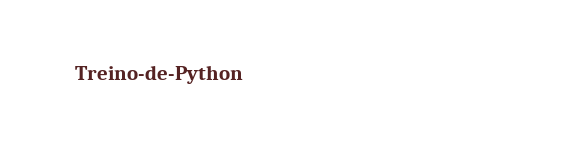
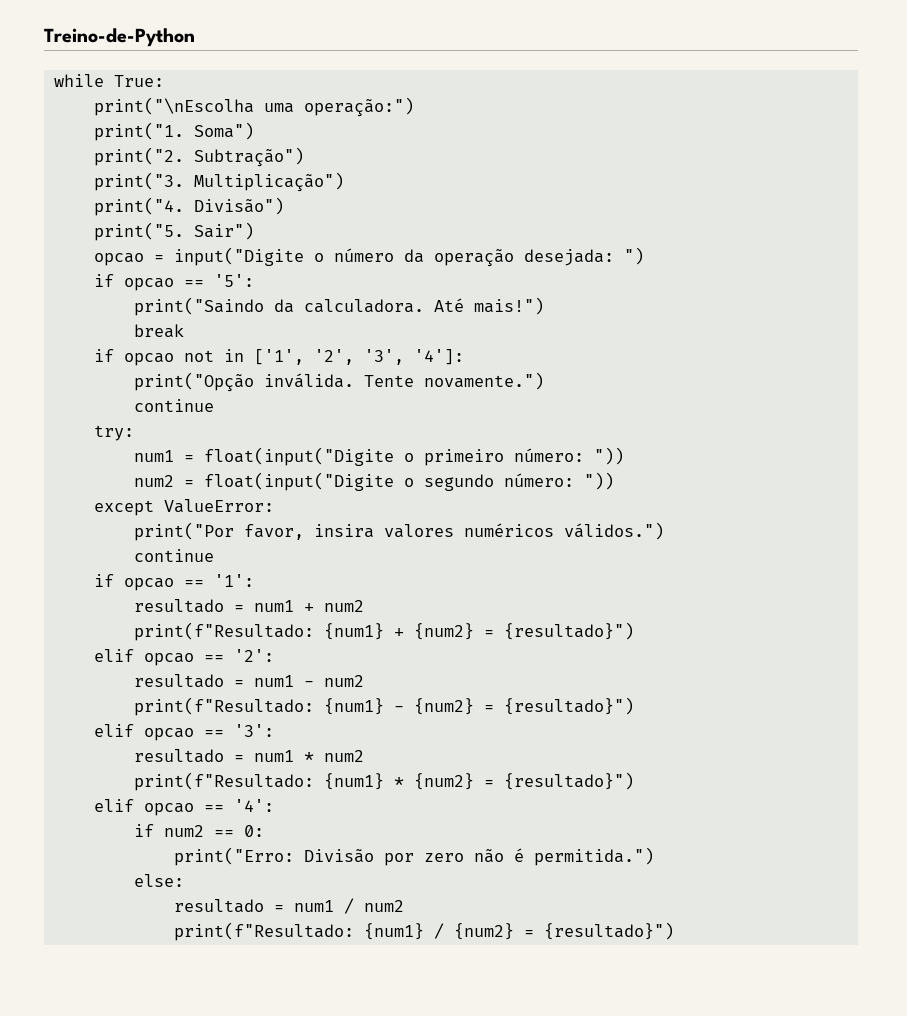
(243, 74) none -> [53,74,164,87] [93,97,414,117] [93,122,254,141] [93,147,304,167] [93,172,344,192] [93,197,284,216] [93,222,254,241] [93,247,644,267] [93,274,254,291] [133,297,544,316] [133,324,184,338] [93,349,464,366] [133,372,544,392] [133,399,214,412] [93,425,134,441] [133,447,624,466] [133,472,614,491] [93,499,274,516] [133,522,664,541] [133,549,214,562] [93,574,254,591] [133,599,364,613] [133,622,634,641] [93,649,274,666] [133,674,364,688] [133,697,634,716] [93,724,274,741] [133,749,364,763] [133,772,634,791] [93,799,274,816] [133,824,264,837] [173,847,654,866] [133,874,184,887] [173,898,404,914] [173,922,674,941] // while True: // print("\nEscolha uma operação:") // print("1. Soma") // print("2. Subtração") // print("3. Multiplicação") // print("4. Divisão") // print("5. Sair") // opcao = input("Digite o número da operação desejada: ") // if opcao == '5': // print("Saindo da calculadora. Até mais!") // break // if opcao not in ['1', '2', '3', '4']: // print("Opção inválida. Tente novamente.") // continue // try: // num1 = float(input("Digite o primeiro número: ")) // num2 = float(input("Digite o segundo número: ")) // except ValueError: // print("Por favor, insira valores numéricos válidos.") // continue // if opcao == '1': // resultado = num1 + num2 // print(f"Resultado: {num1} + {num2} = {resultado}") // elif opcao == '2': // resultado = num1 - num2 // print(f"Resultado: {num1} - {num2} = {resultado}") // elif opcao == '3': // resultado = num1 * num2 // print(f"Resultado: {num1} * {num2} = {resultado}") // elif opcao == '4': // if num2 == 0: // print("Erro: Divisão por zero não é permitida.") // else: // resultado = num1 / num2 // print(f"Resultado: {num1} / {num2} = {resultado}")

